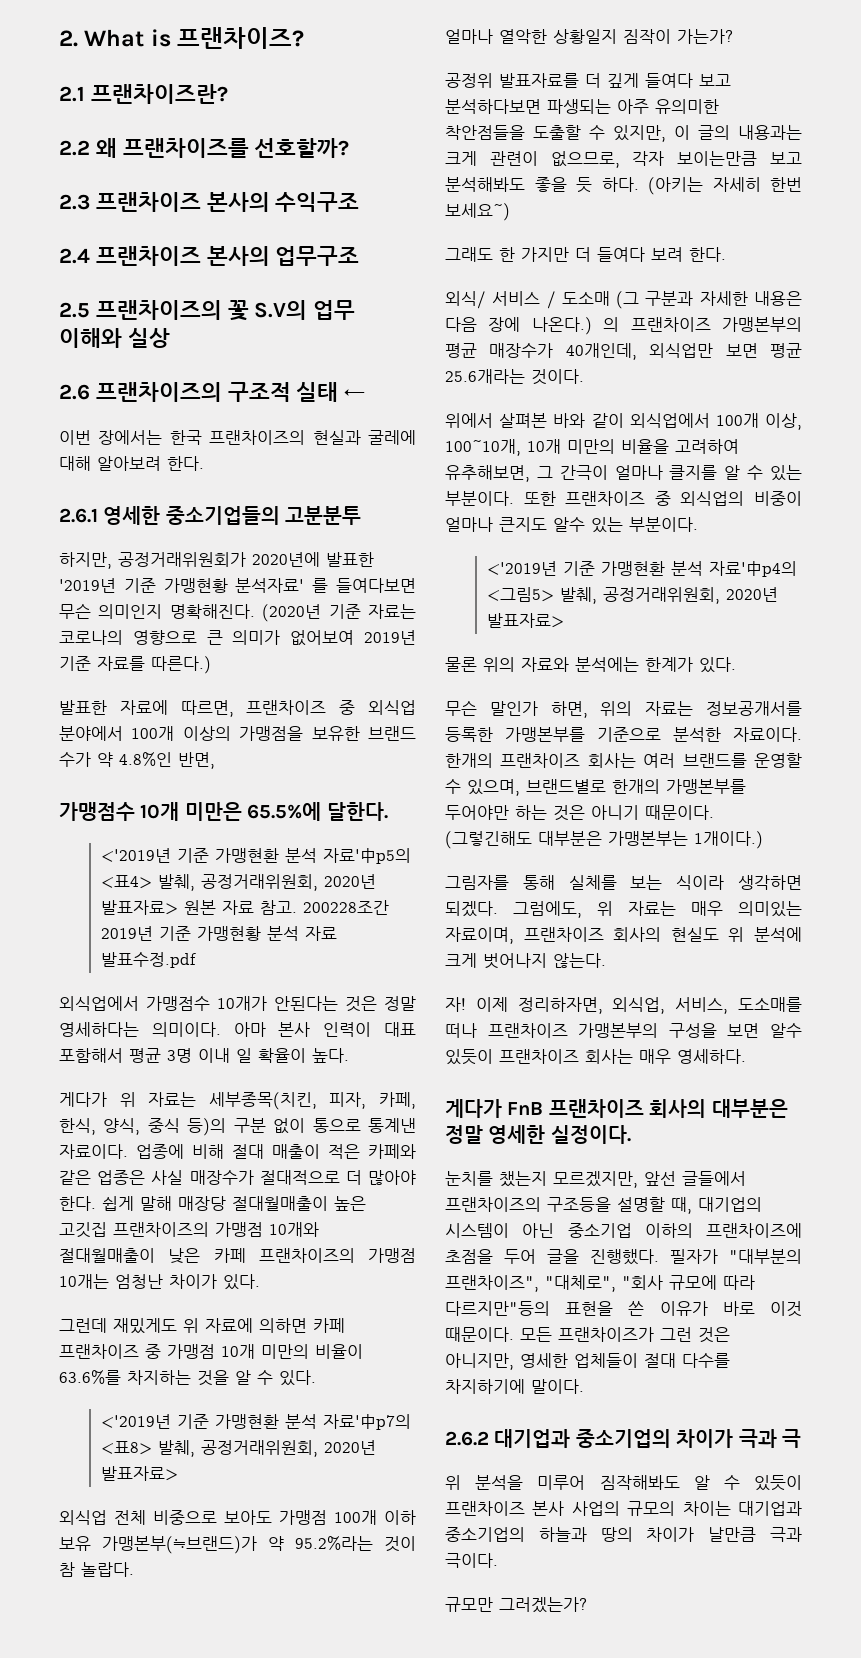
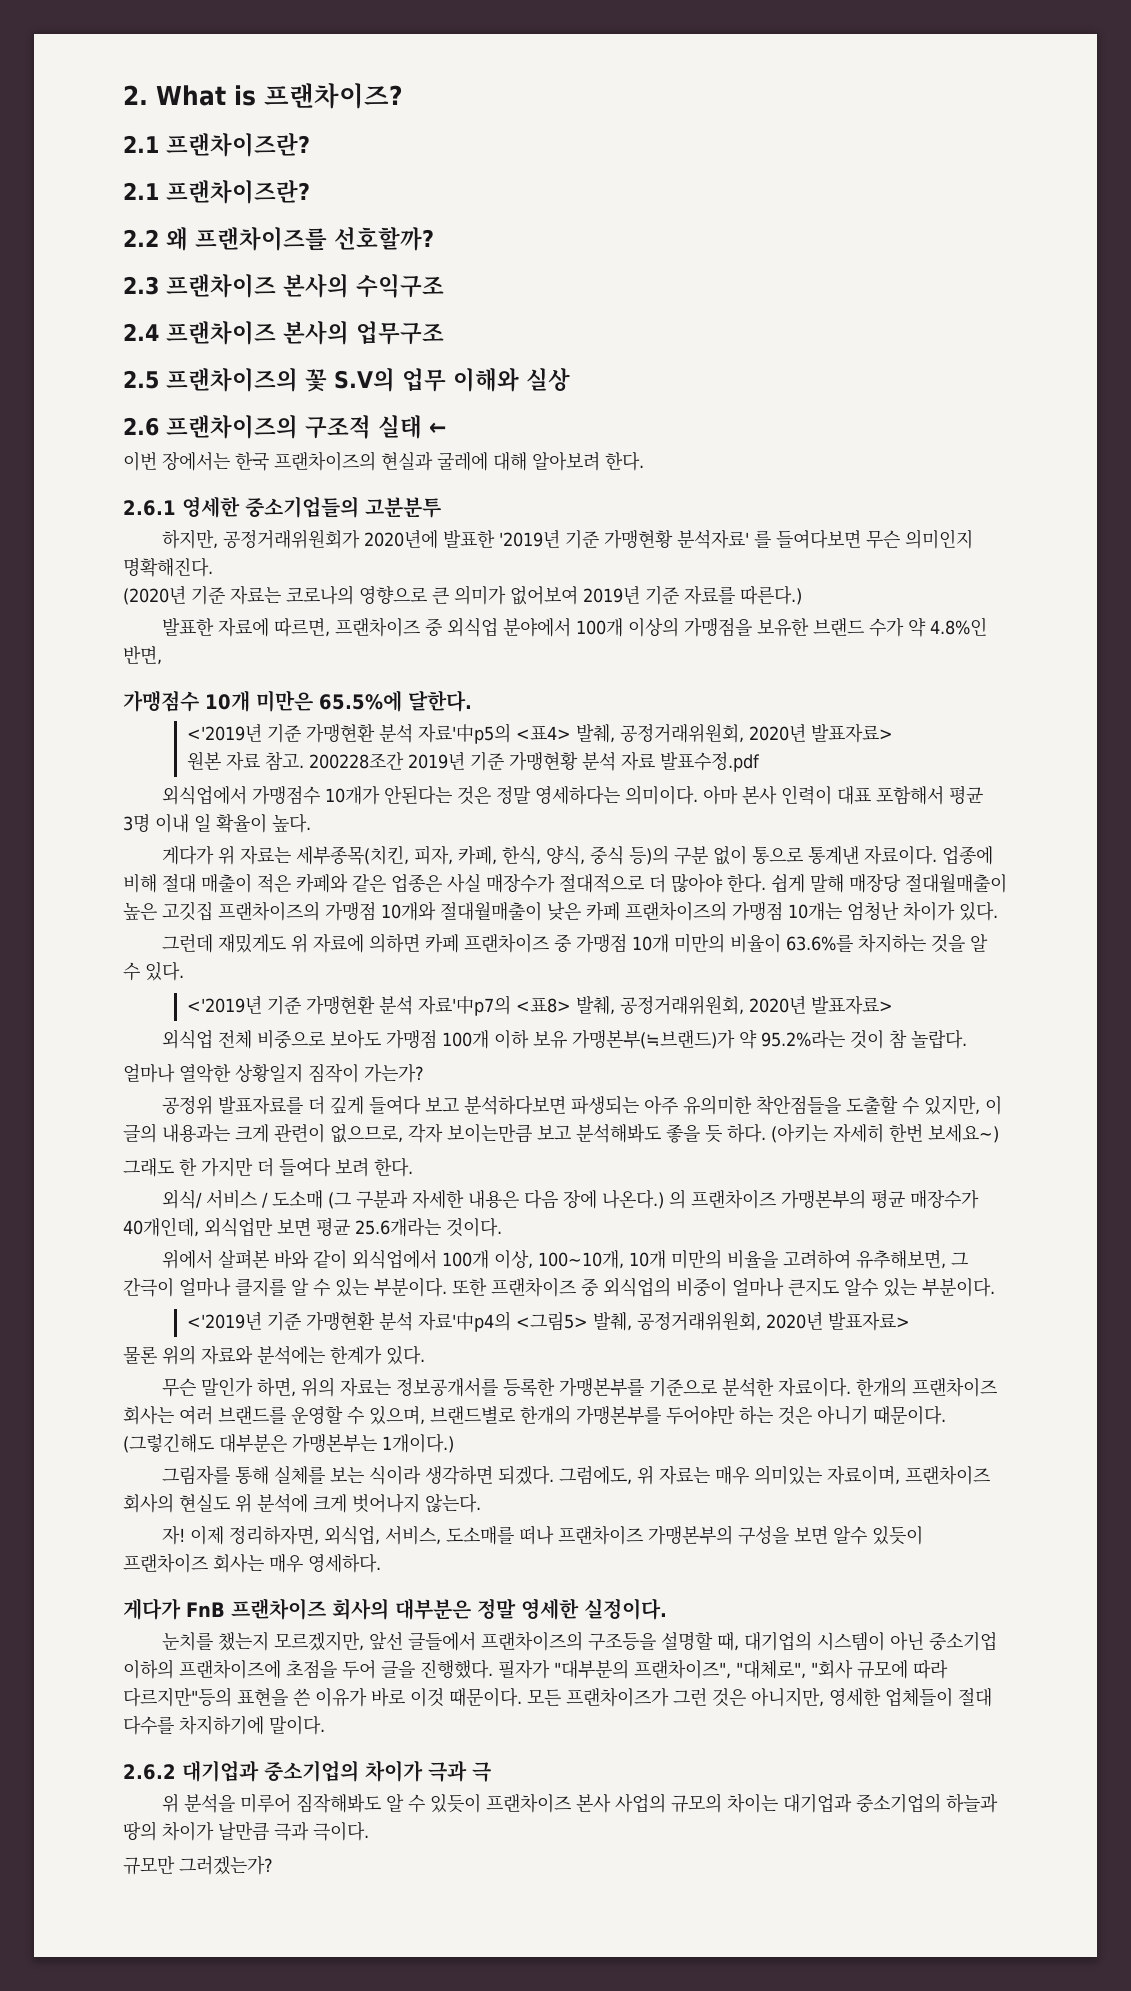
(228, 94) none -> [123,180,310,204] // 2.1 프랜차이즈란?
(255, 611) none -> (213, 567) //
(178, 907) none -> (893, 733) //

